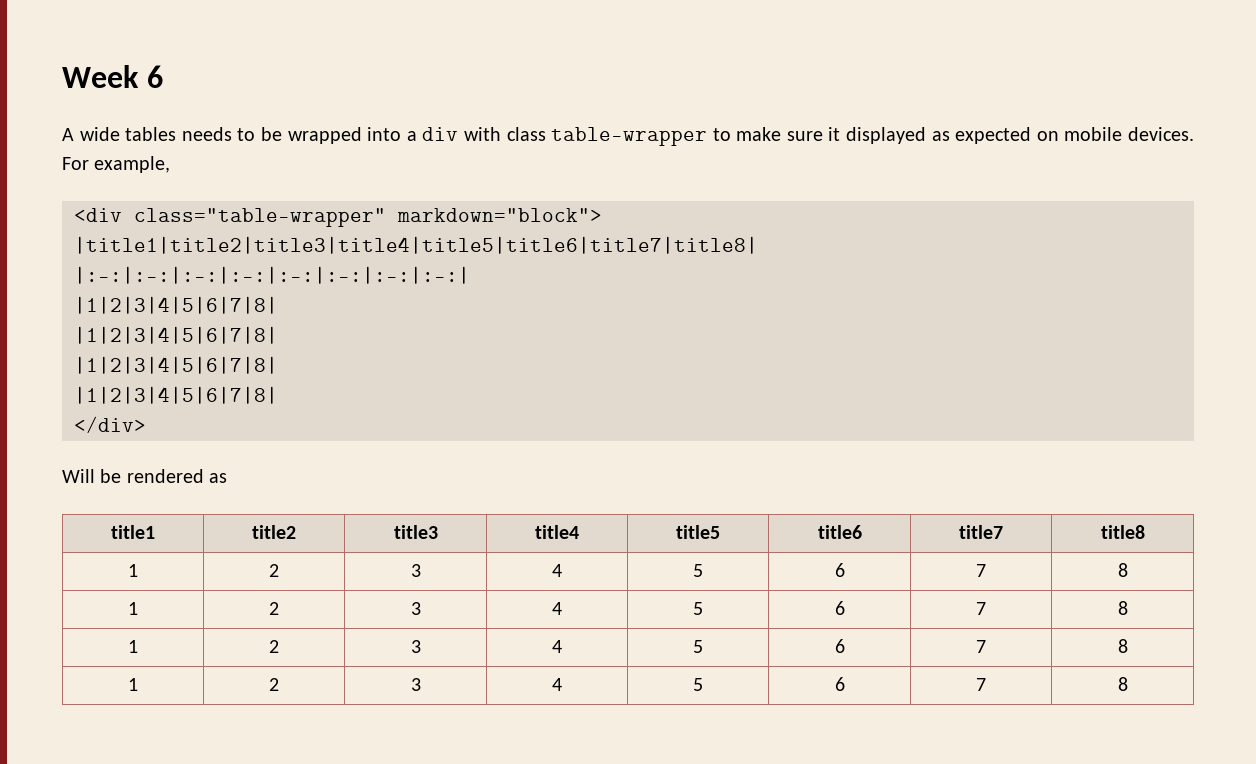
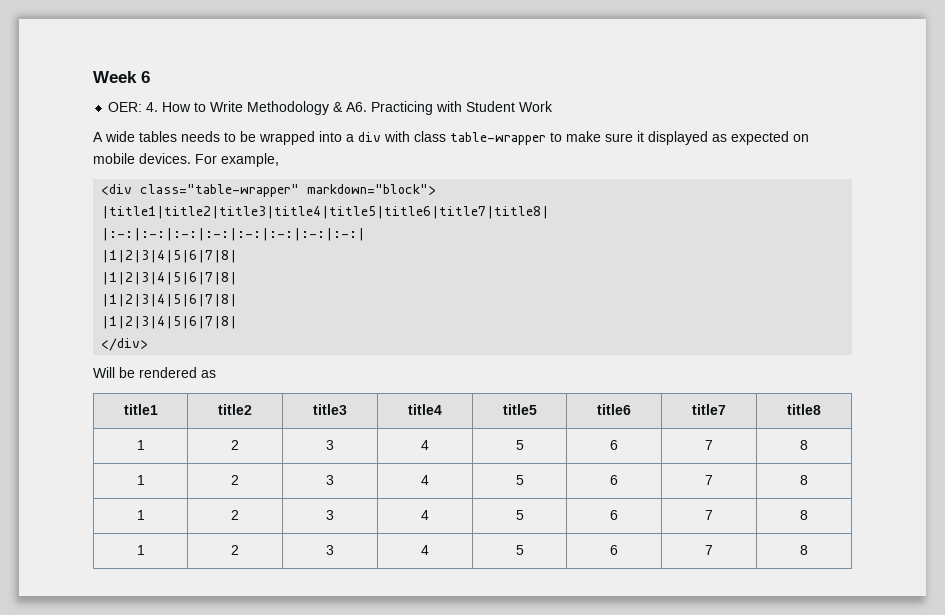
(163, 76) none -> [108,101,554,115] // OER: 4. How to Write Methodology & A6. Practicing with Student Work

